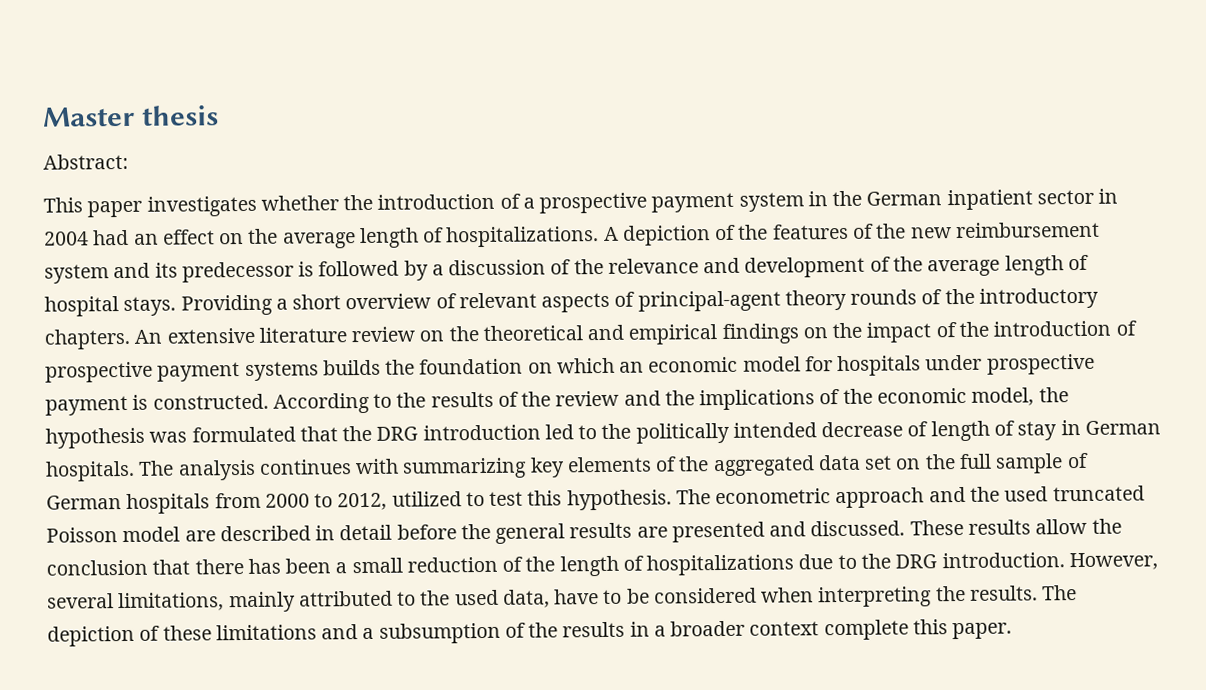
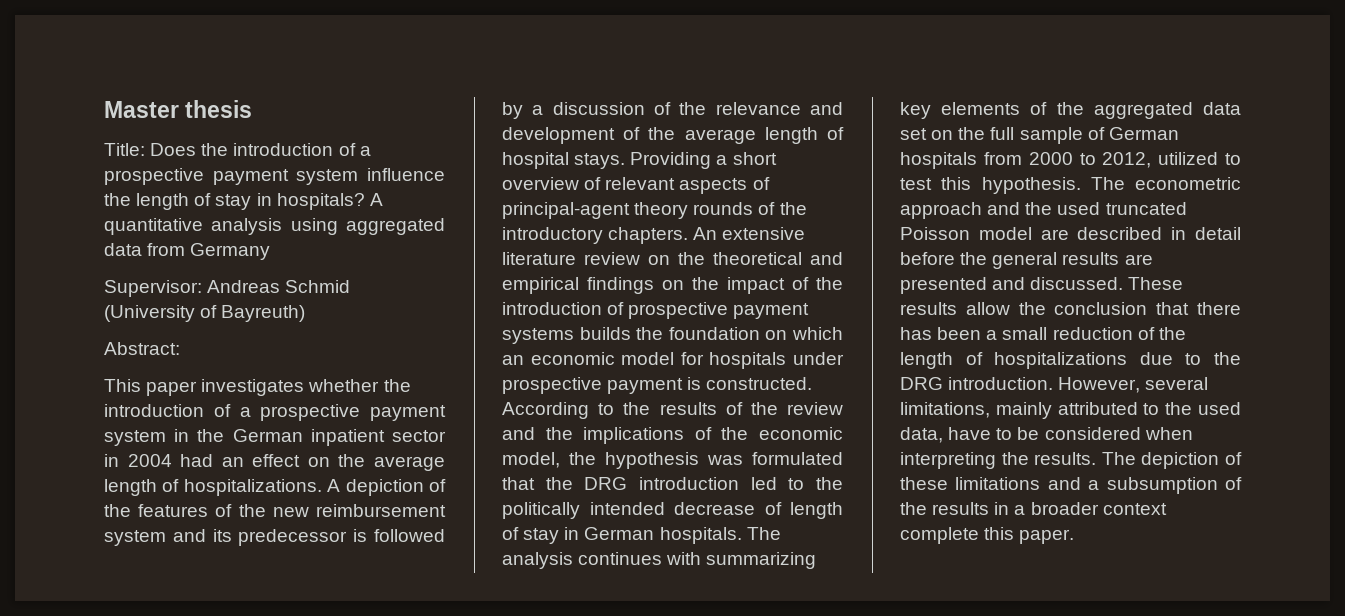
(219, 115) none -> [104,143,371,156] [104,168,446,185] [104,193,383,210] [104,218,445,235] [104,243,271,260] [104,280,351,297] [104,305,306,322] // Title: Does the introduction of a prospective payment system influence the length of stay in hospitals? A quantitative analysis using aggregated data from Germany // Supervisor: Andreas Schmid (University of Bayreuth)

